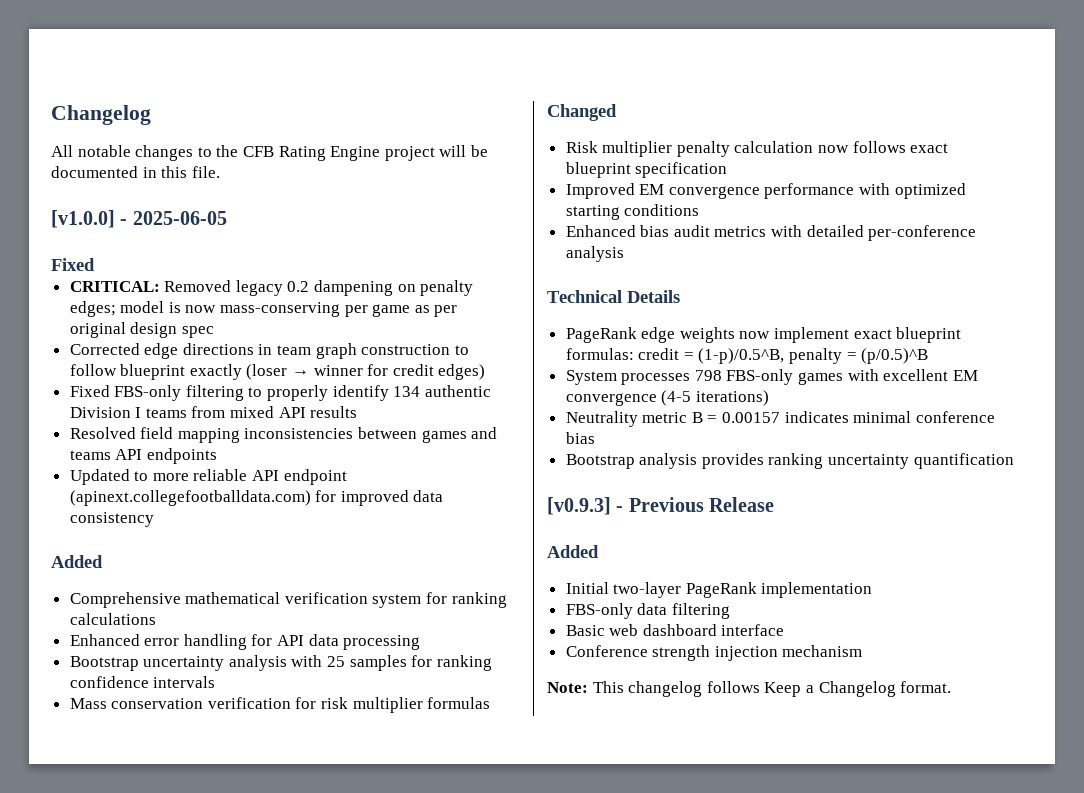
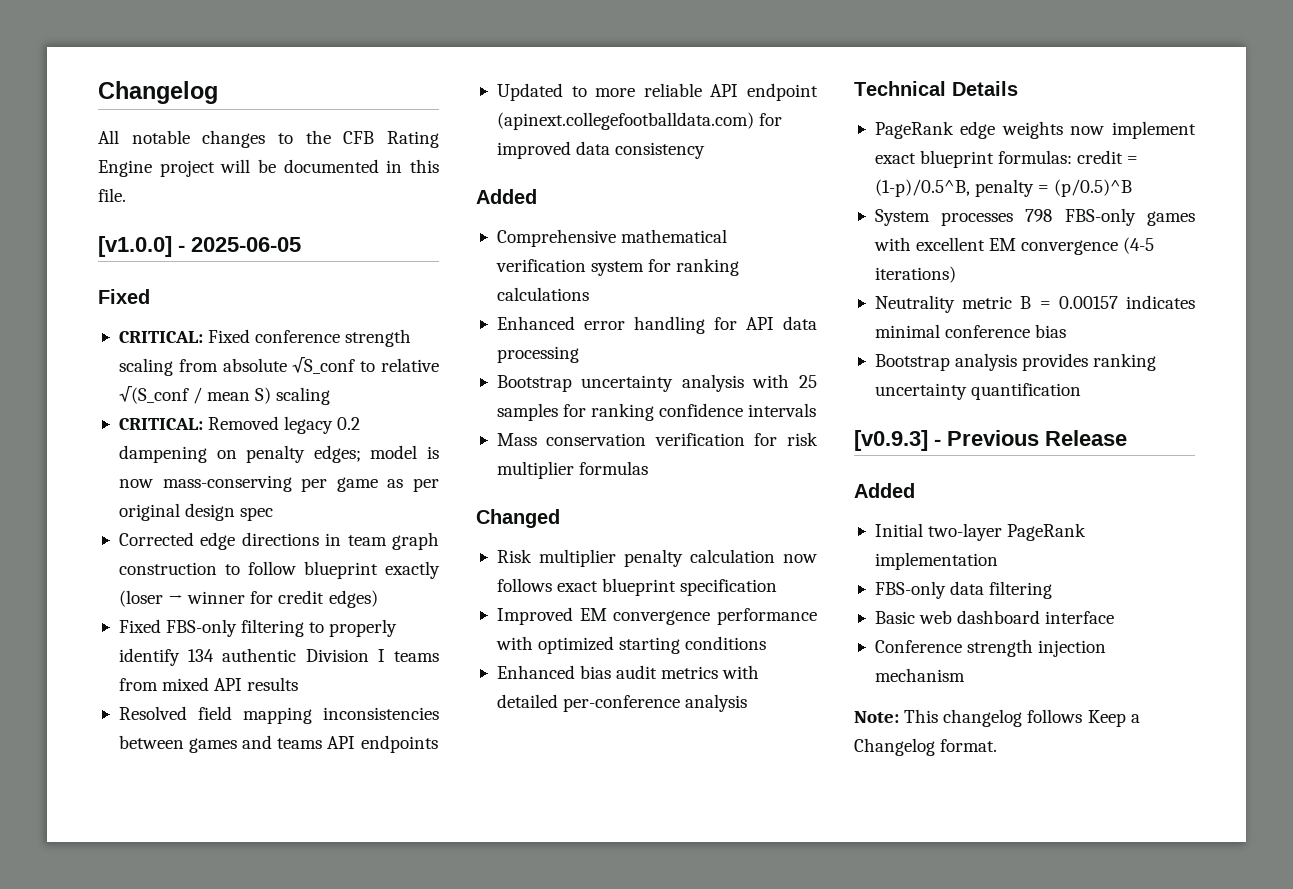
(95, 264) none -> [118,329,412,347] [118,357,439,376] [118,386,331,405] // CRITICAL: Fixed conference strength scaling from absolute √S_conf to relative √(S_conf / mean S) scaling

